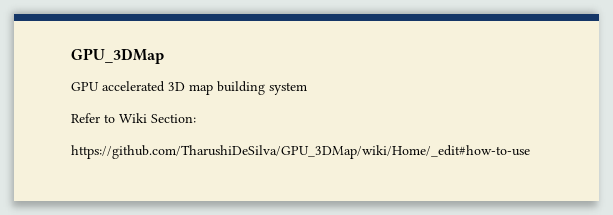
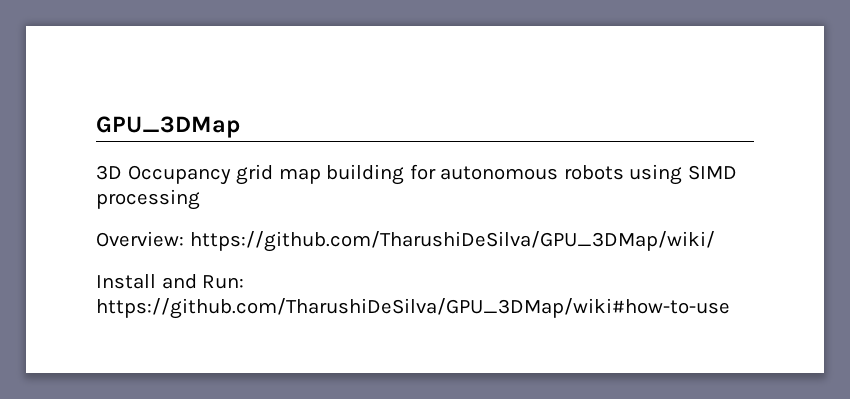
[71,81,307,95] [71,113,196,123] [71,145,530,159] GPU accelerated 3D map building system // Refer to Wiki Section: // https://github.com/TharushiDeSilva/GPU_3DMap/wiki/Home/_edit#how-to-use -> [96,164,737,185] [96,189,200,210] [96,231,715,252] [96,274,245,289] [96,298,730,319] 3D Occupancy grid map building for autonomous robots using SIMD processing // Overview: https://github.com/TharushiDeSilva/GPU_3DMap/wiki/ // Install and Run: https://github.com/TharushiDeSilva/GPU_3DMap/wiki#how-to-use

